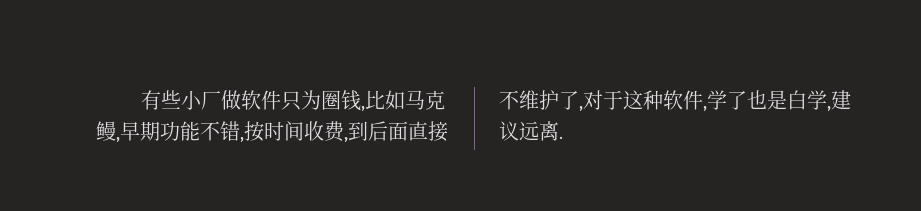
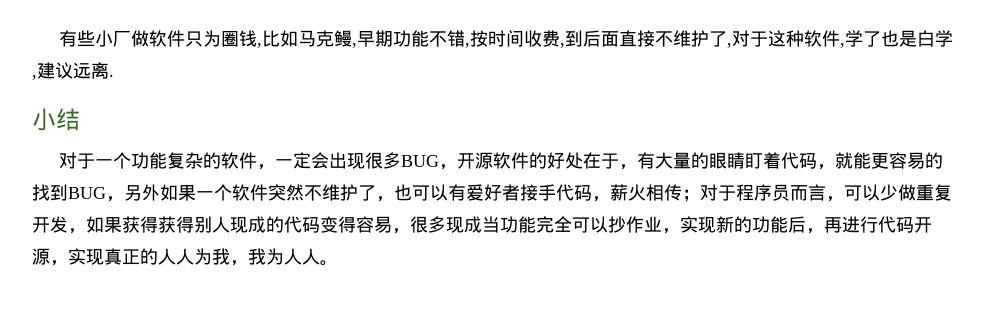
(563, 137) none -> [32,108,80,131] [58,152,943,170] [32,184,952,202] [32,216,932,234] [32,248,338,266] // 小结 // 对于一个功能复杂的软件，一定会出现很多BUG，开源软件的好处在于，有大量的眼睛盯着代码，就能更容易的找到BUG，另外如果一个软件突然不维护了，也可以有爱好者接手代码，薪火相传；对于程序员而言，可以少做重复开发，如果获得获得别人现成的代码变得容易，很多现成当功能完全可以抄作业，实现新的功能后，再进行代码开源，实现真正的人人为我，我为人人。

